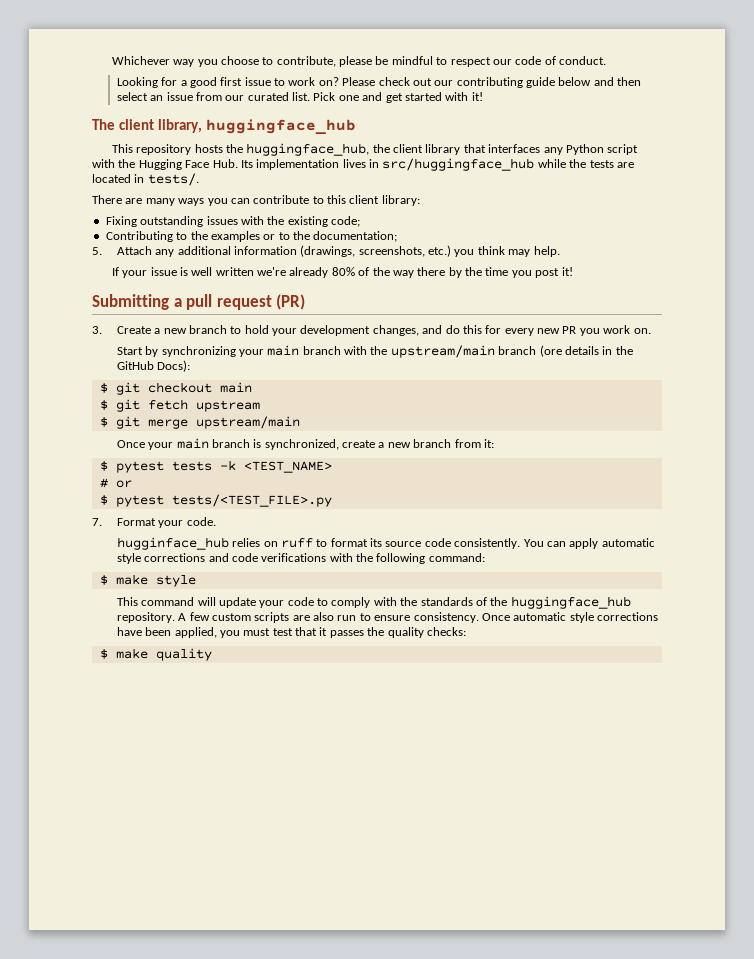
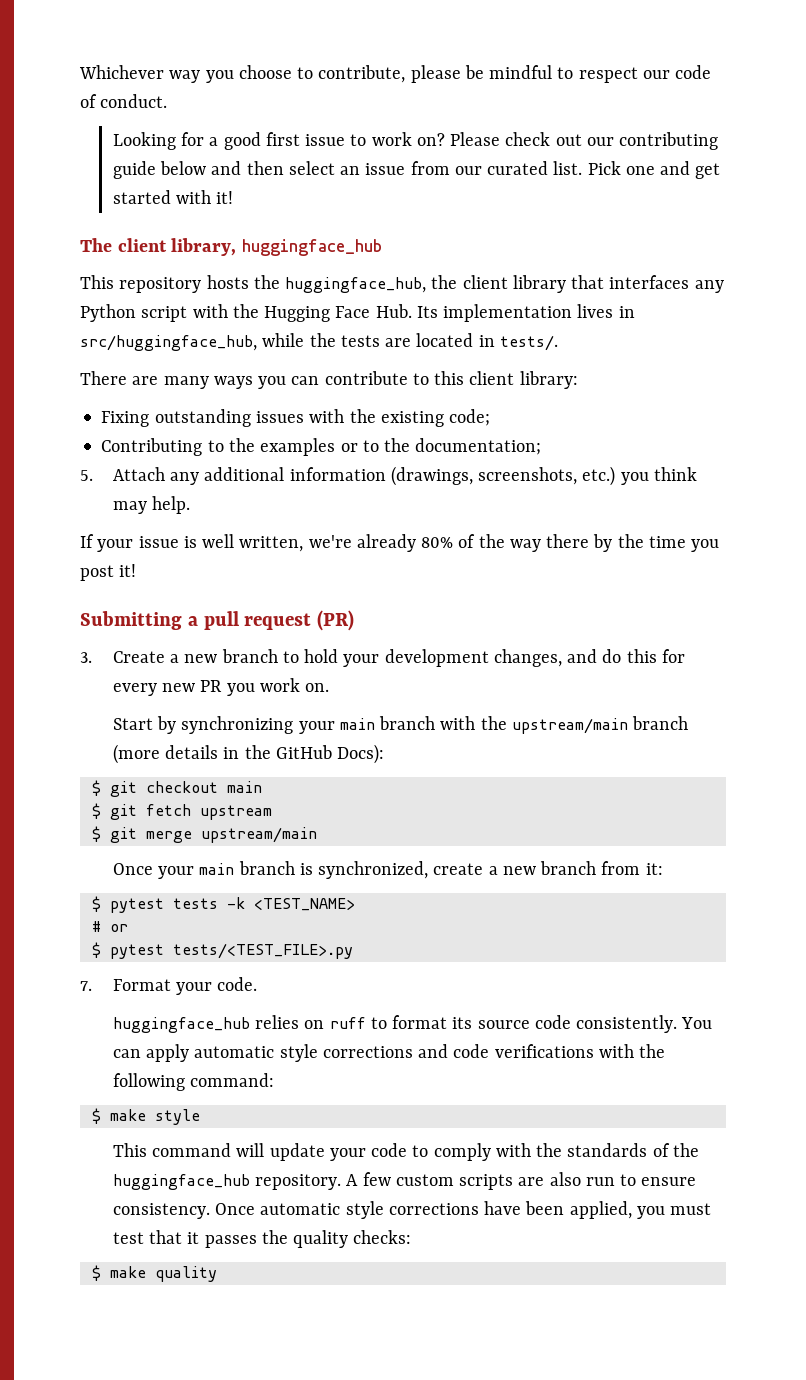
[382,158,535,171] src/huggingface_hub -> [80,335,257,351] src/huggingface_hub,
[215,267,254,276] written -> [239,536,304,552] written,
[539,345,562,357] (ore -> [112,744,160,764] (more
[116,537,229,550] hugginface_hub -> [112,1017,250,1033] huggingface_hub

